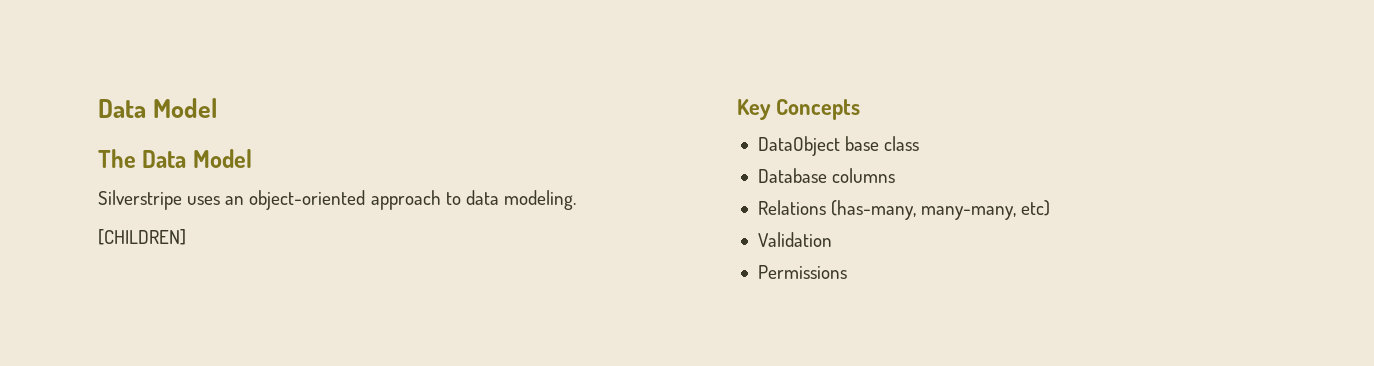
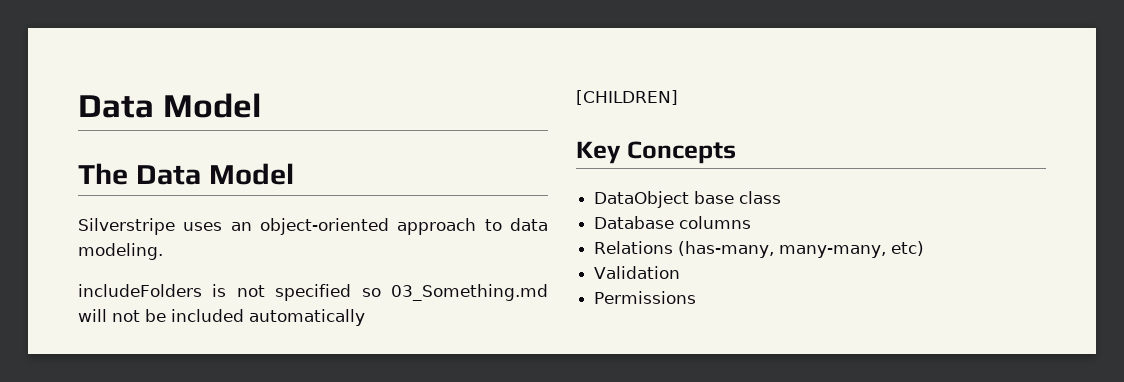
(576, 200) none -> [78,284,548,301] [78,309,365,326] // includeFolders is not specified so 03_Something.md will not be included automatically

